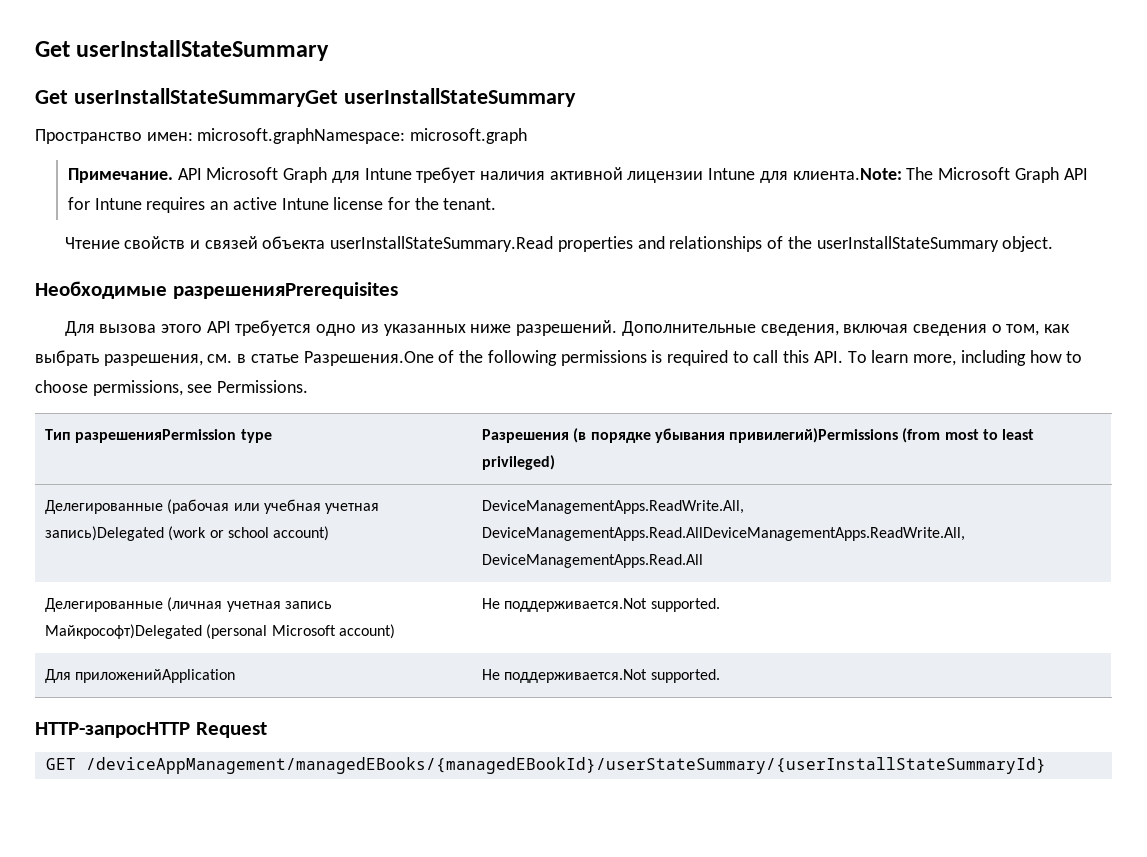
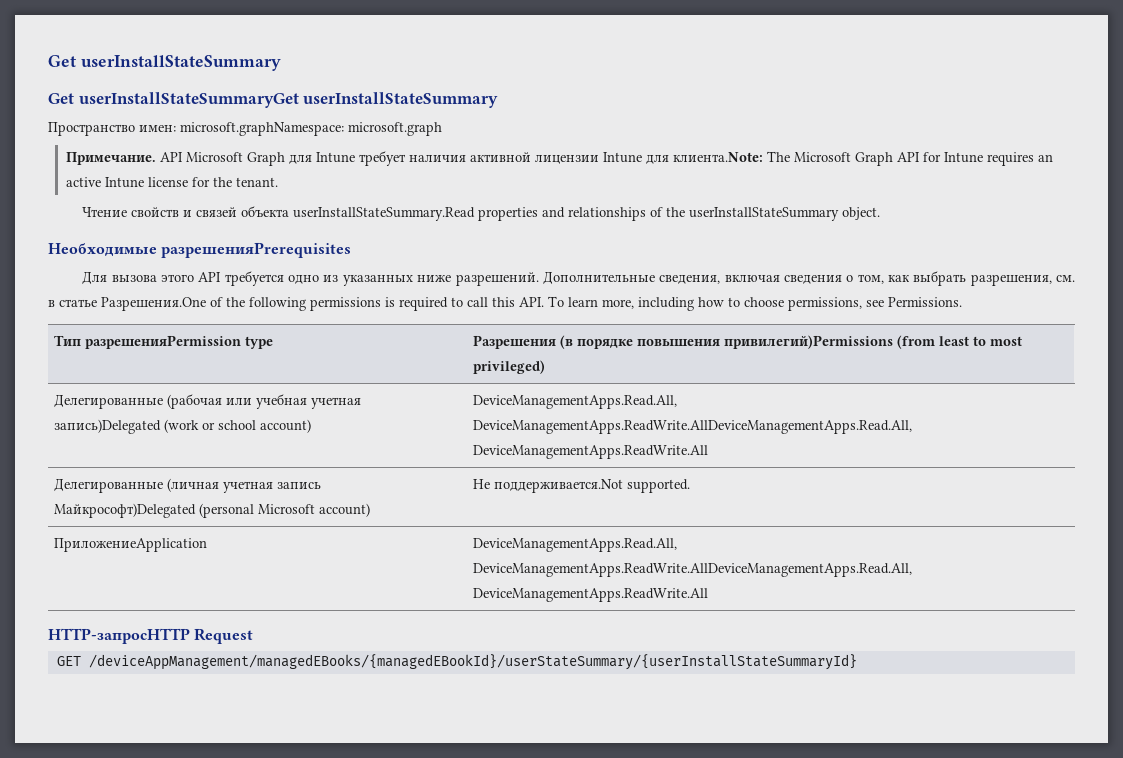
[654,428,725,443] убывания -> [637,339,721,346] повышения
[944,429,1035,440] most to least -> [939,336,1023,346] least to most
[481,500,744,514] [481,527,965,541] [481,554,703,568] DeviceManagementApps.ReadWrite.All, DeviceManagementApps.Read.AllDeviceManagementApps.ReadWrite.All, DeviceManagementApps.Read.All -> [473,395,678,409] [473,420,913,434] [473,445,709,459] DeviceManagementApps.Read.All, DeviceManagementApps.ReadWrite.AllDeviceManagementApps.Read.All, DeviceManagementApps.ReadWrite.All
[44,669,236,683] [481,669,720,683] Для приложенийApplication | Не поддерживается.Not supported. -> [54,538,208,552] [473,538,678,552] [473,563,913,577] [473,588,709,602] ПриложениеApplication | DeviceManagementApps.Read.All, DeviceManagementApps.ReadWrite.AllDeviceManagementApps.Read.All, DeviceManagementApps.ReadWrite.All

